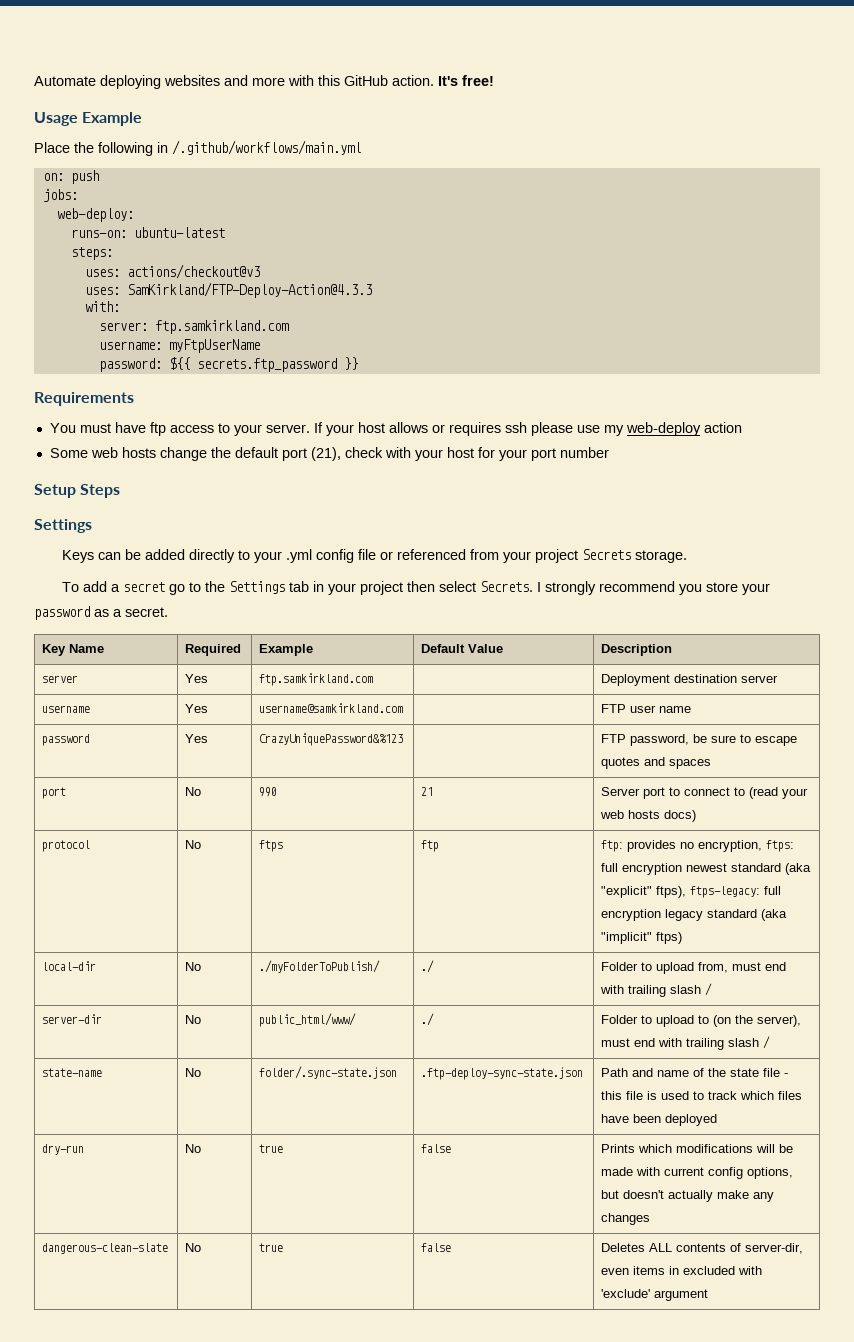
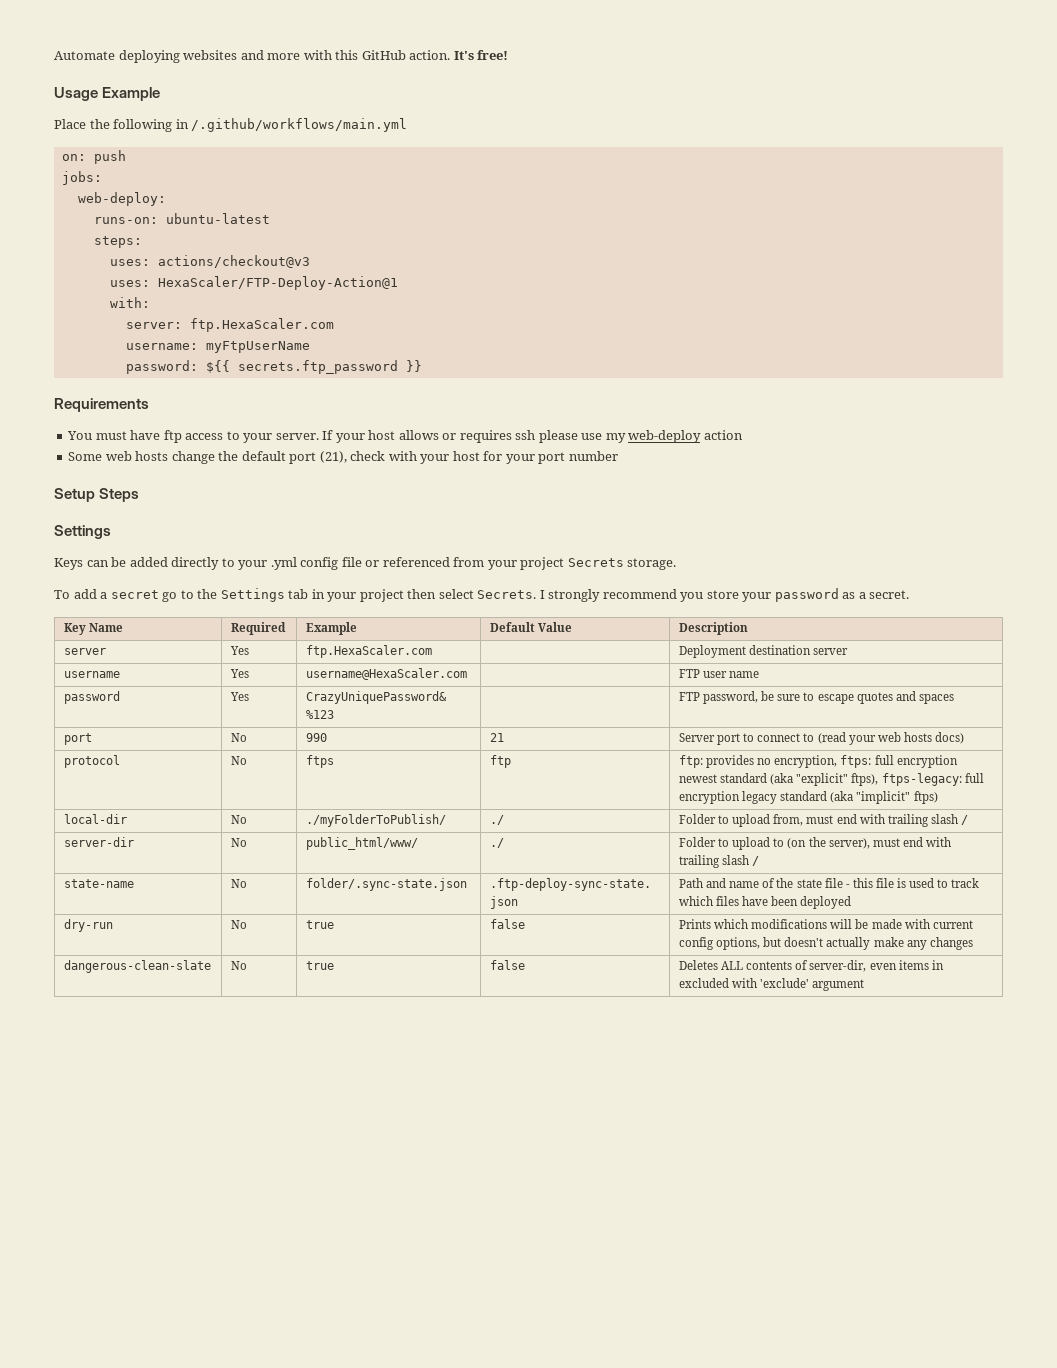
[126,282,372,298] SamKirkland/FTP-Deploy-Action@4.3.3 -> [157,276,398,290] HexaScaler/FTP-Deploy-Action@1
[154,320,289,334] ftp.samkirkland.com -> [189,318,334,332] ftp.HexaScaler.com
[259,673,374,686] ftp.samkirkland.com -> [305,645,432,658] ftp.HexaScaler.com
[259,703,404,713] username@samkirkland.com -> [305,668,467,680] username@HexaScaler.com

